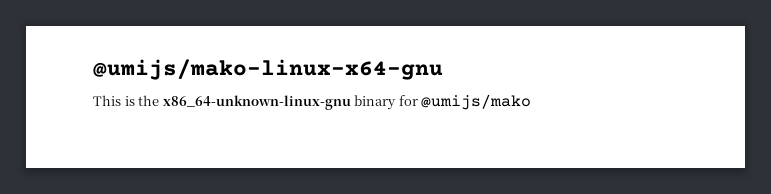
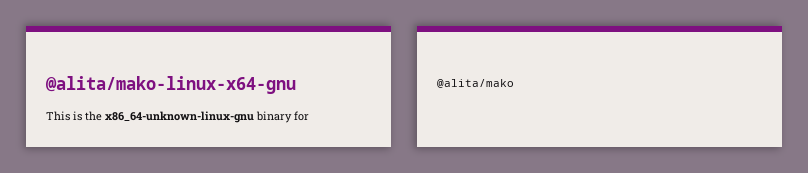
[93,59,443,80] @umijs/mako-linux-x64-gnu -> [46,76,296,94] @alita/mako-linux-x64-gnu
[421,94,532,110] @umijs/mako -> [437,79,514,88] @alita/mako

